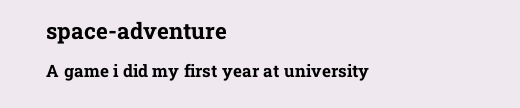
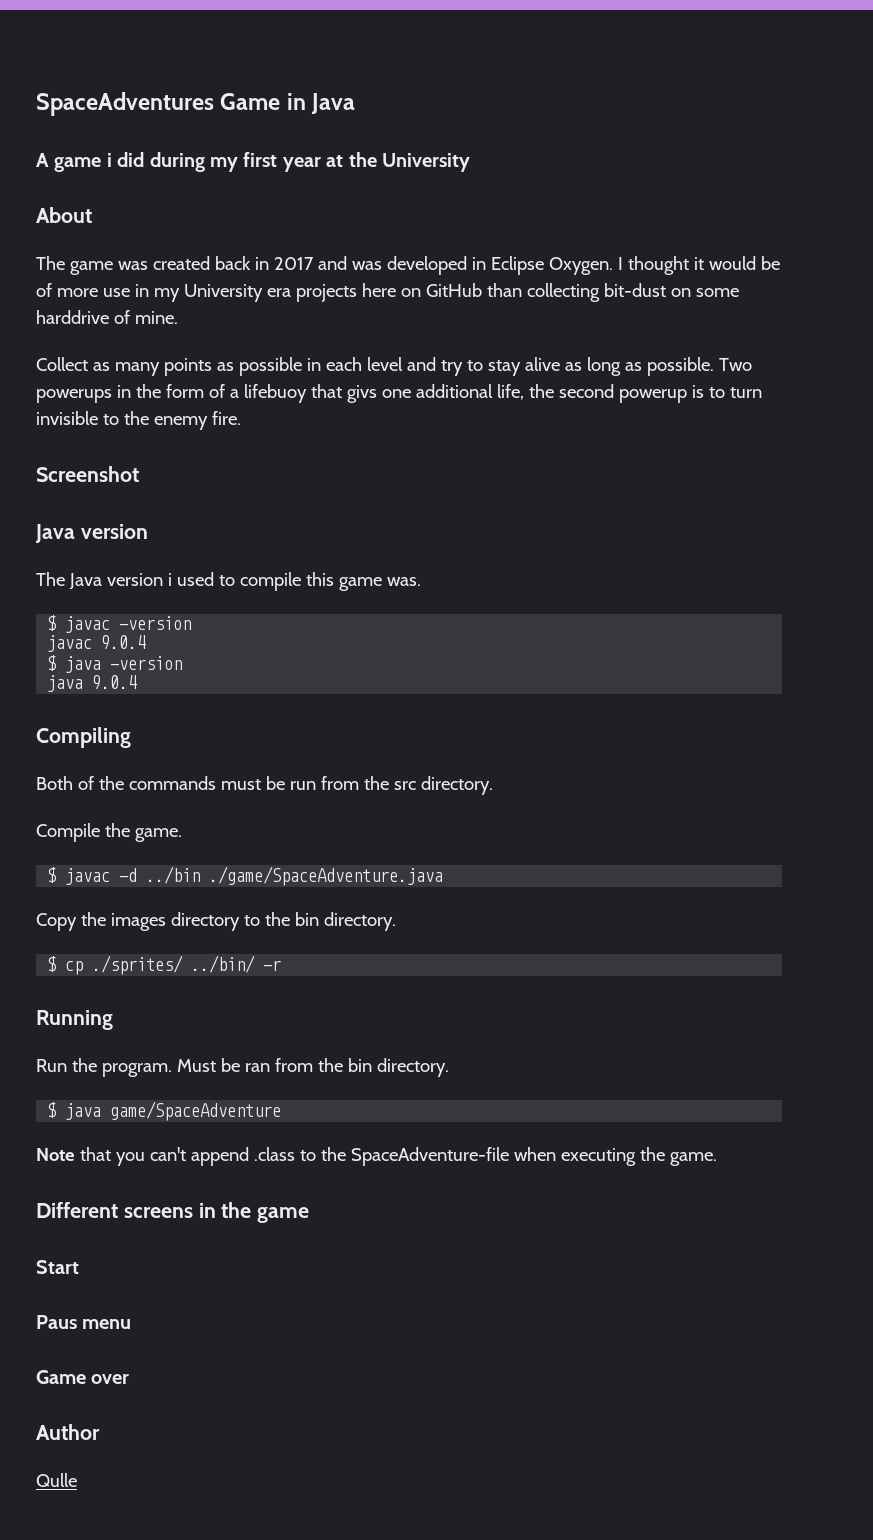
[46,21,227,44] space-adventure -> [36,92,356,116] SpaceAdventures Game in Java
(148, 71) none -> [149,152,205,172] during
[283,64,369,81] university -> [348,152,470,172] [36,207,92,223] [36,256,780,275] [36,283,739,302] [36,310,178,324] [36,357,752,376] [36,384,762,403] [36,411,241,430] [36,466,139,482] [35,524,148,543] [36,572,421,591] [47,615,192,633] [47,635,147,652] [47,655,183,673] [47,675,138,692] [36,727,131,748] [36,776,493,795] [36,823,182,842] [47,866,444,886] [36,912,396,931] [47,955,282,975] [36,1010,113,1030] [36,1058,449,1077] [47,1101,282,1121] [36,1147,717,1166] [36,1202,310,1223] [36,1260,79,1274] [36,1315,132,1329] [36,1370,130,1384] [36,1424,100,1440] [36,1473,77,1487] the University // About // The game was created back in 2017 and was developed in Eclipse Oxygen. I thought it would be of more use in my University era projects here on GitHub than collecting bit-dust on some harddrive of mine. // Collect as many points as possible in each level and try to stay alive as long as possible. Two powerups in the form of a lifebuoy that givs one additional life, the second powerup is to turn invisible to the enemy fire. // Screenshot // Java version // The Java version i used to compile this game was. // $ javac -version // javac 9.0.4 // $ java -version // java 9.0.4 // Compiling // Both of the commands must be run from the src directory. // Compile the game. // $ javac -d ../bin ./game/SpaceAdventure.java // Copy the images directory to the bin directory. // $ cp ./sprites/ ../bin/ -r // Running // Run the program. Must be ran from the bin directory. // $ java game/SpaceAdventure // Note that you can't append .class to the SpaceAdventure-file when executing the game. // Different screens in the game // Start // Paus menu // Game over // Author // Qulle

